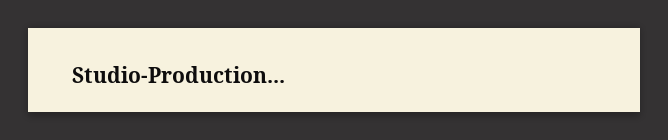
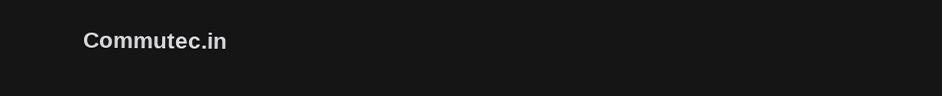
[72,66,285,83] Studio-Production... -> [82,31,228,49] Commutec.in

